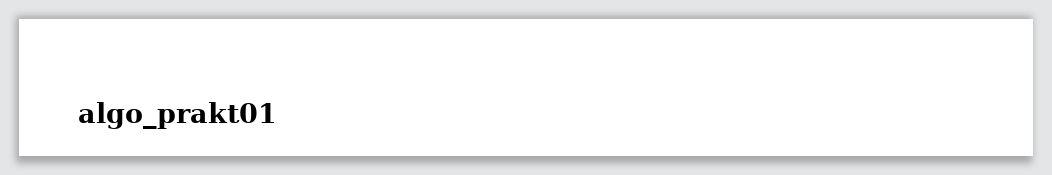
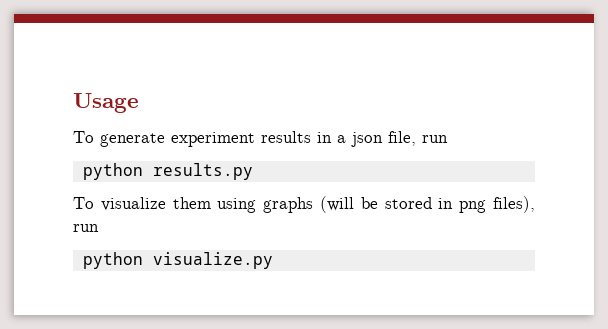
[78,102,277,129] algo_prakt01 -> [73,93,139,113] [73,131,448,147] [82,163,253,180] [73,196,535,213] [73,224,99,232] [82,252,273,269] Usage // To generate experiment results in a json file, run // python results.py // To visualize them using graphs (will be stored in png files), run // python visualize.py

